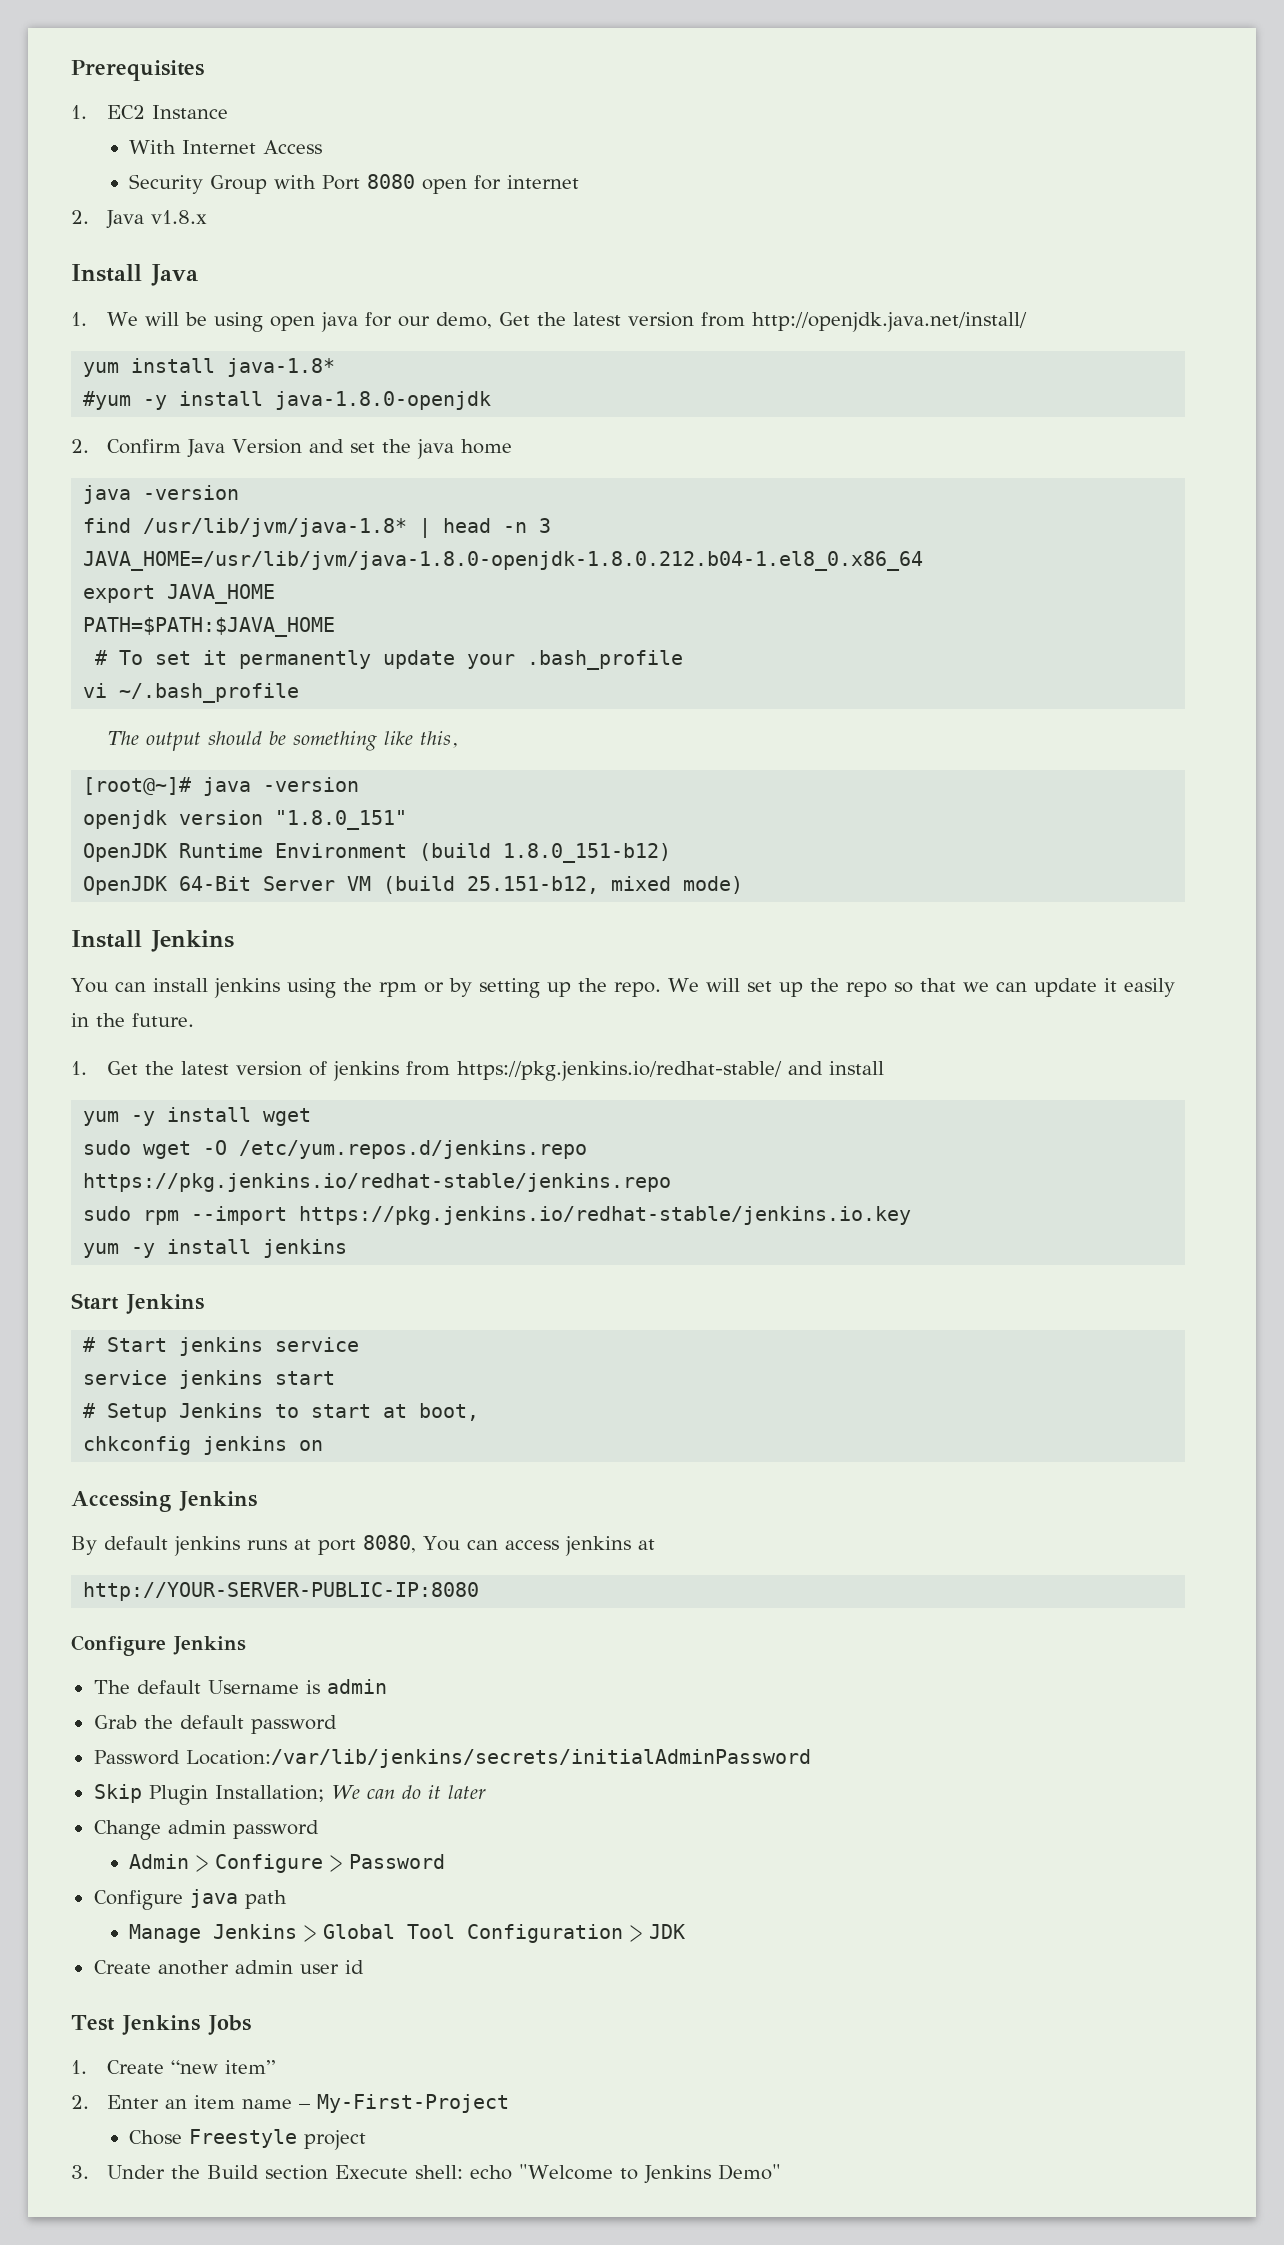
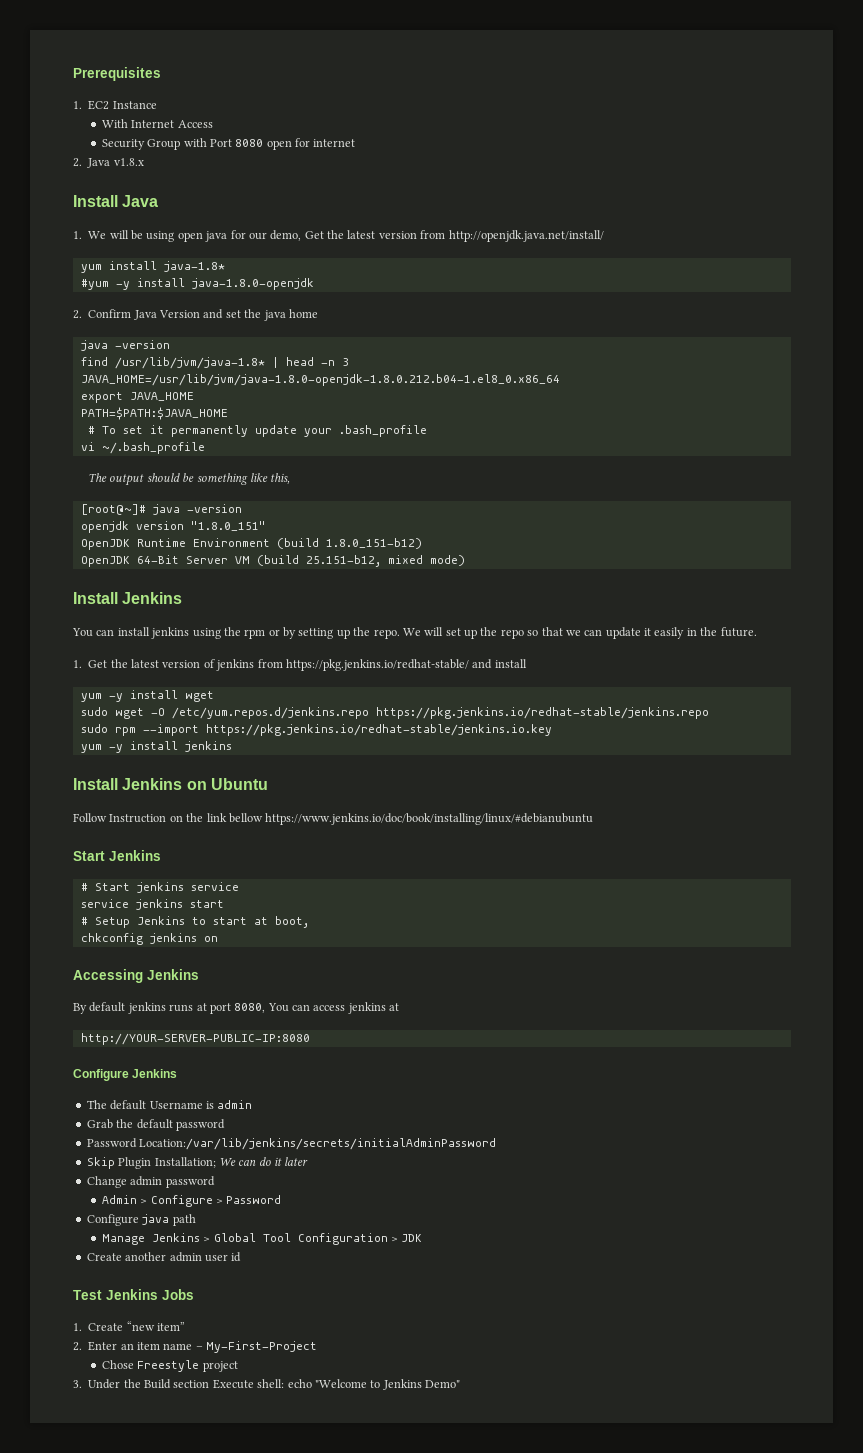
(348, 1248) none -> [73,778,268,790] [73,813,594,825] // Install Jenkins on Ubuntu // Follow Instruction on the link bellow https://www.jenkins.io/doc/book/installing/linux/#debianubuntu

